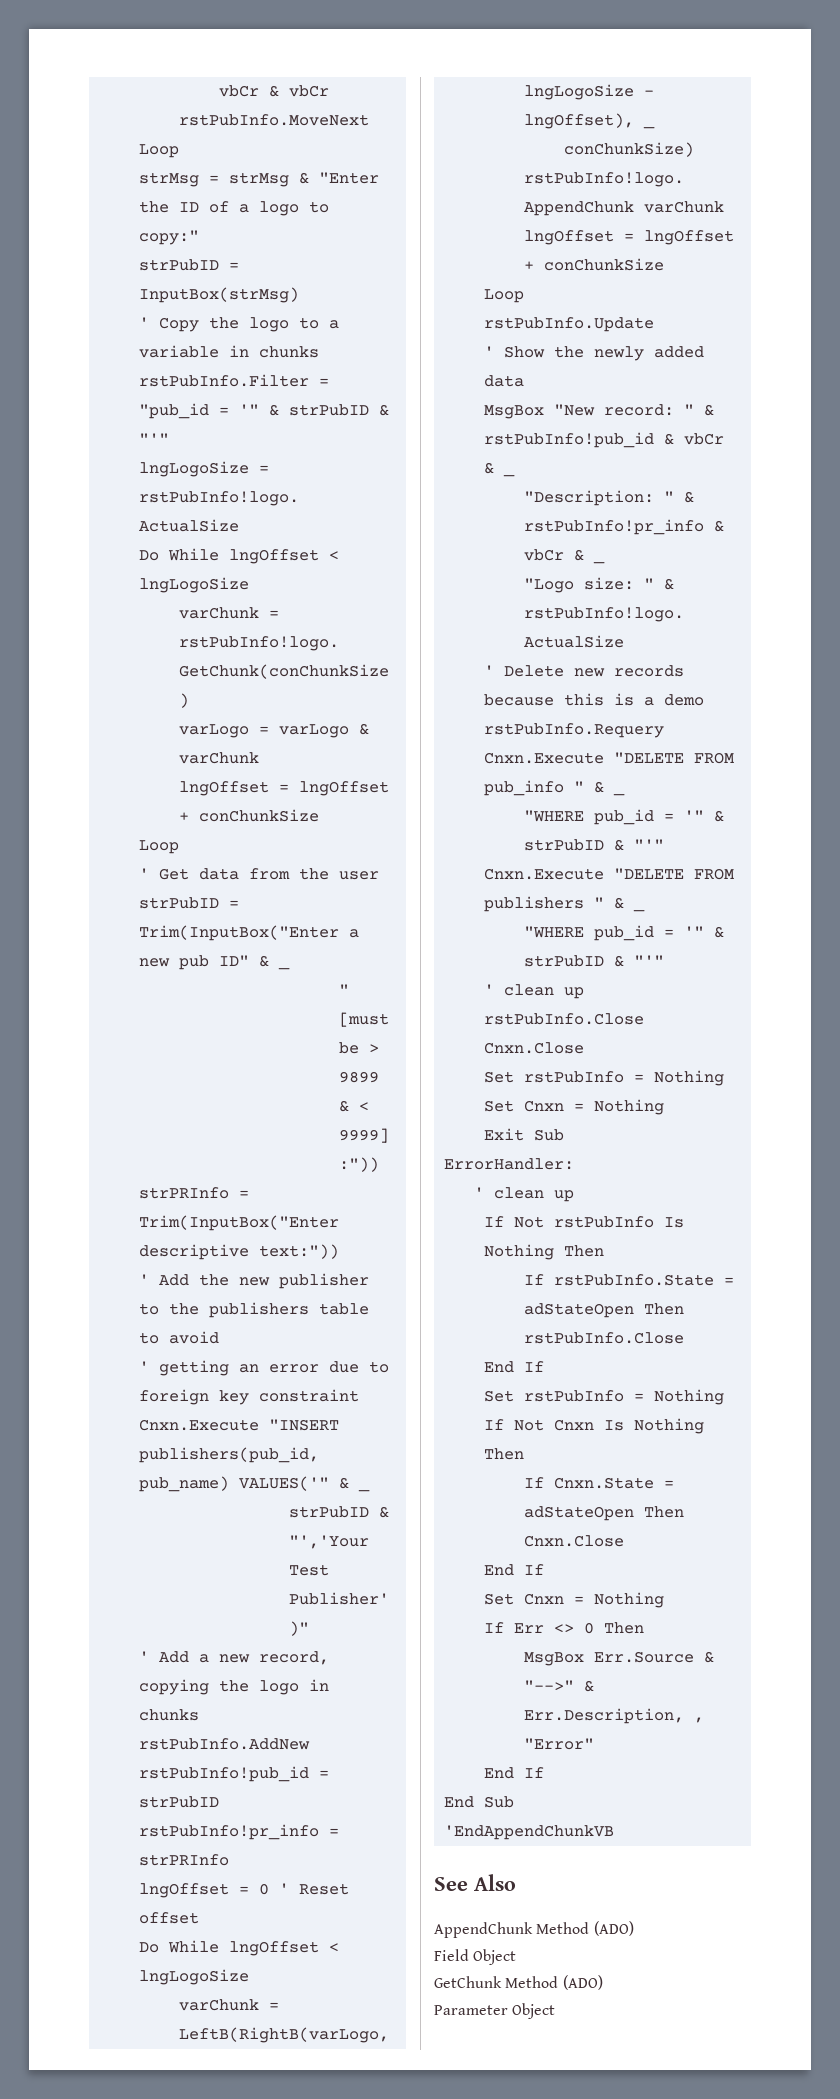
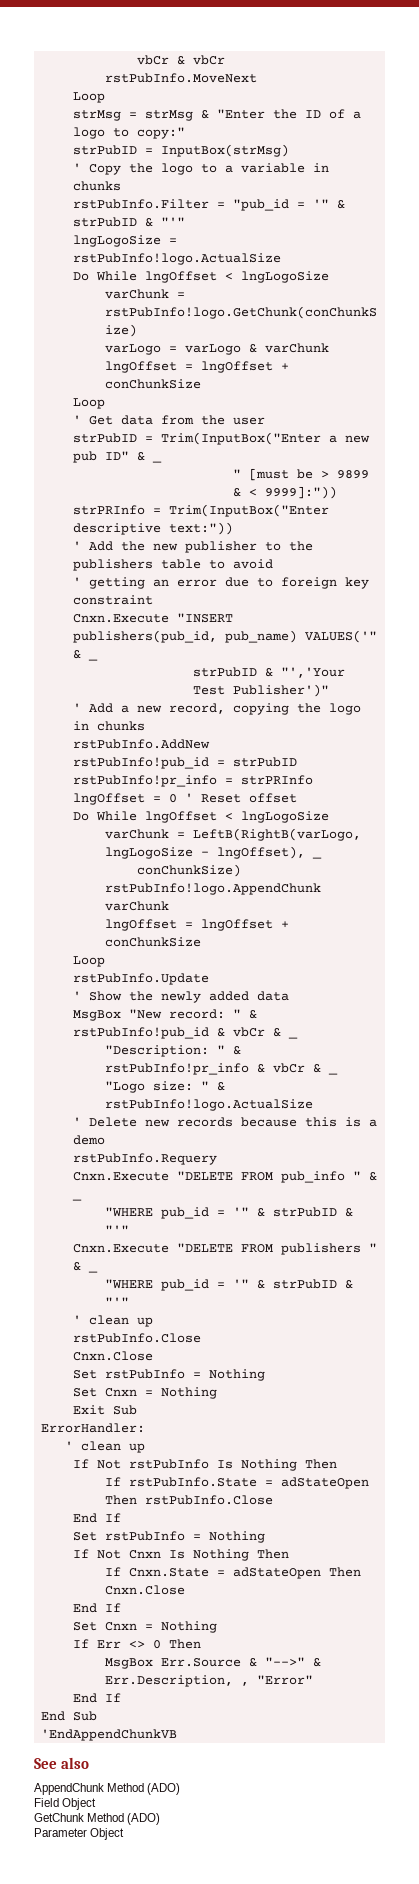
[474,1874,516,1891] Also -> [60,1757,89,1769] also

